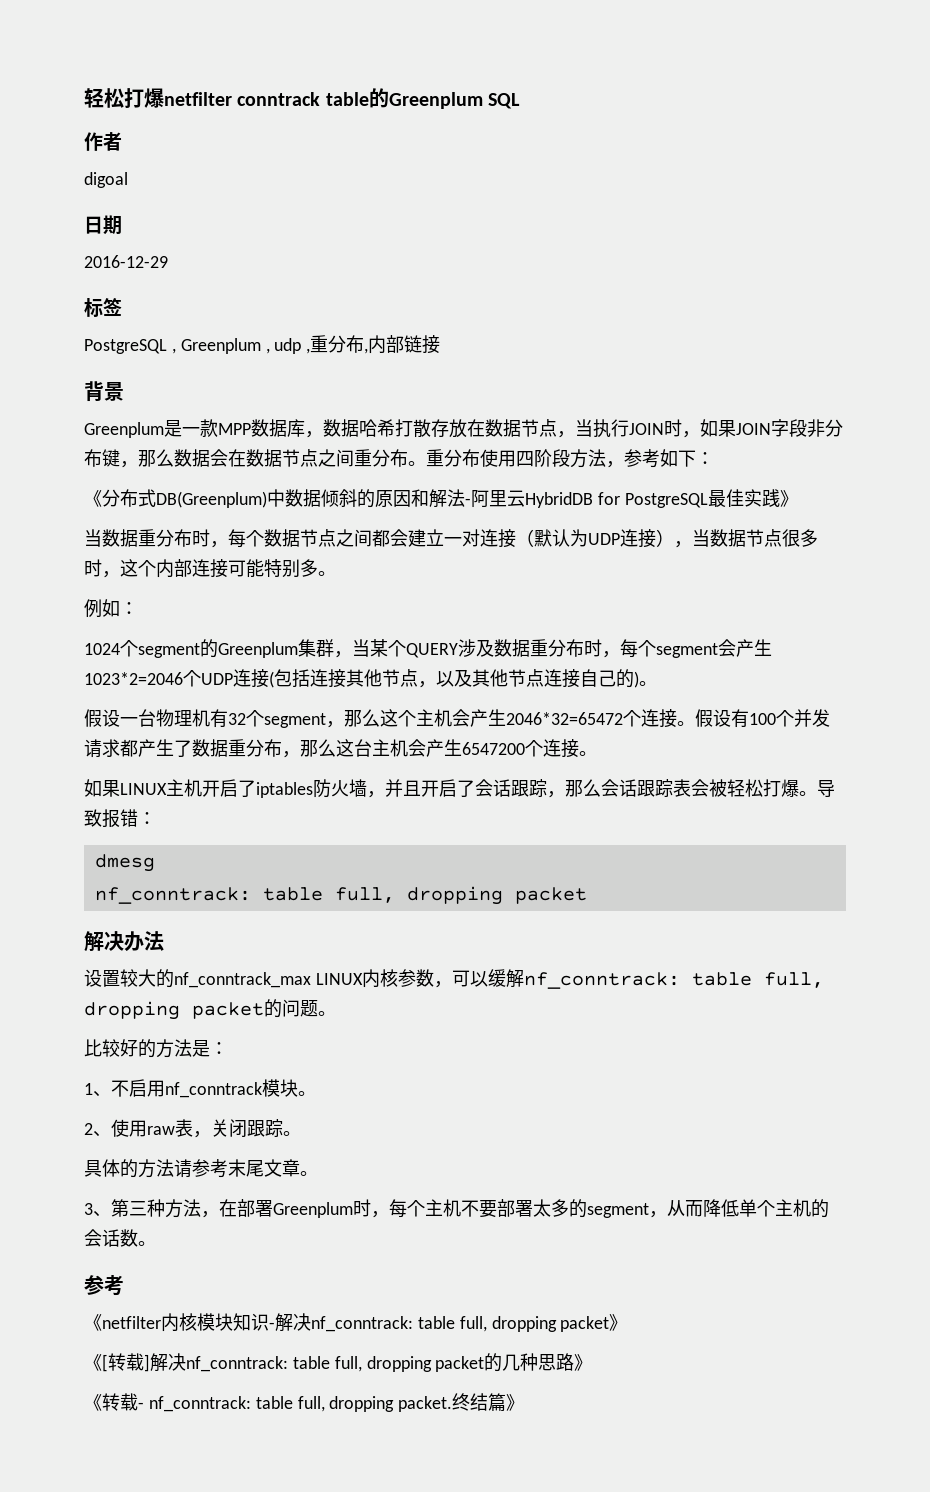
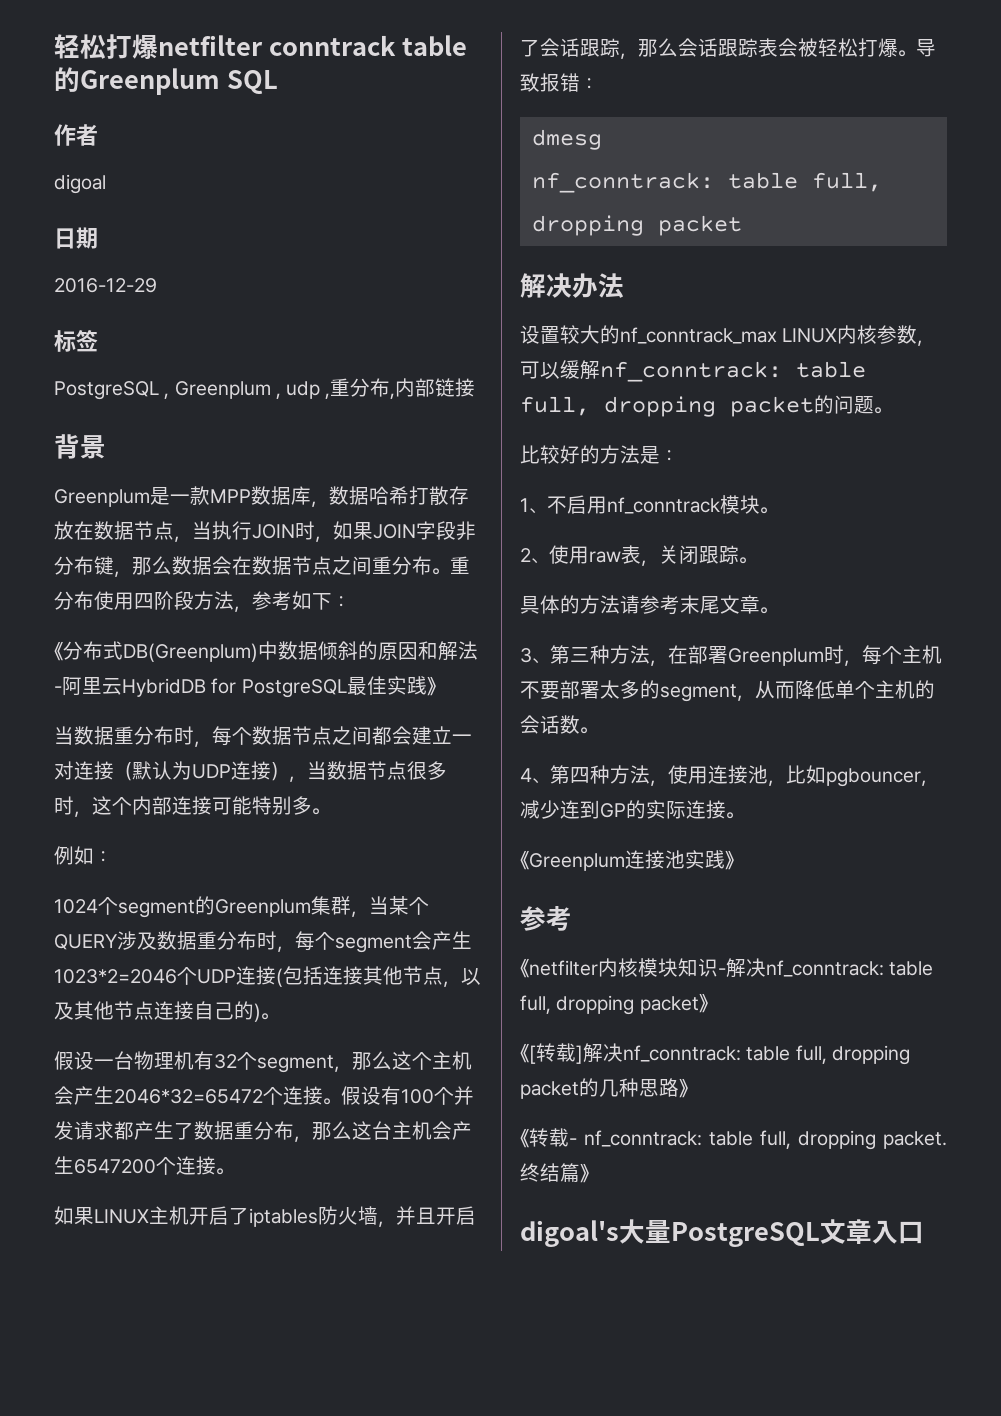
(156, 1243) none -> [520,765,939,787] [520,800,744,819] [520,850,734,871] // 4、第四种方法，使用连接池，比如pgbouncer，减少连到GP的实际连接。 // 《Greenplum连接池实践》
(525, 1402) none -> [520,1219,924,1247] // digoal's大量PostgreSQL文章入口

